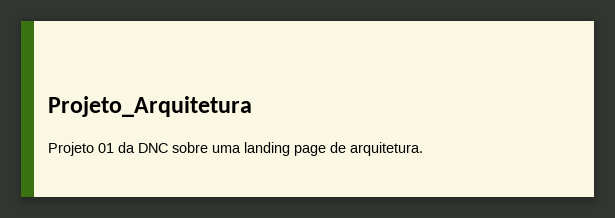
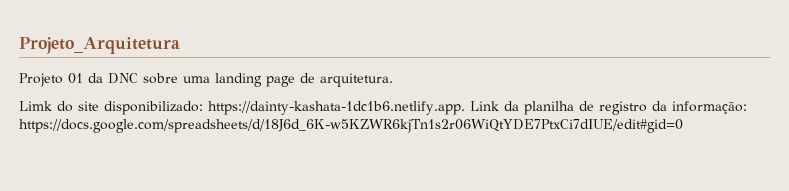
(423, 149) none -> [19,101,747,115] [19,119,683,133] // Limk do site disponibilizado: https://dainty-kashata-1dc1b6.netlify.app. Link da planilha de registro da informação: https://docs.google.com/spreadsheets/d/18J6d_6K-w5KZWR6kjTn1s2r06WiQtYDE7PtxCi7dIUE/edit#gid=0

